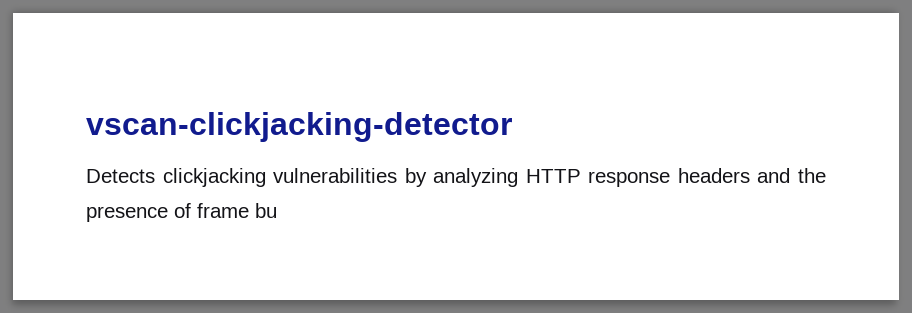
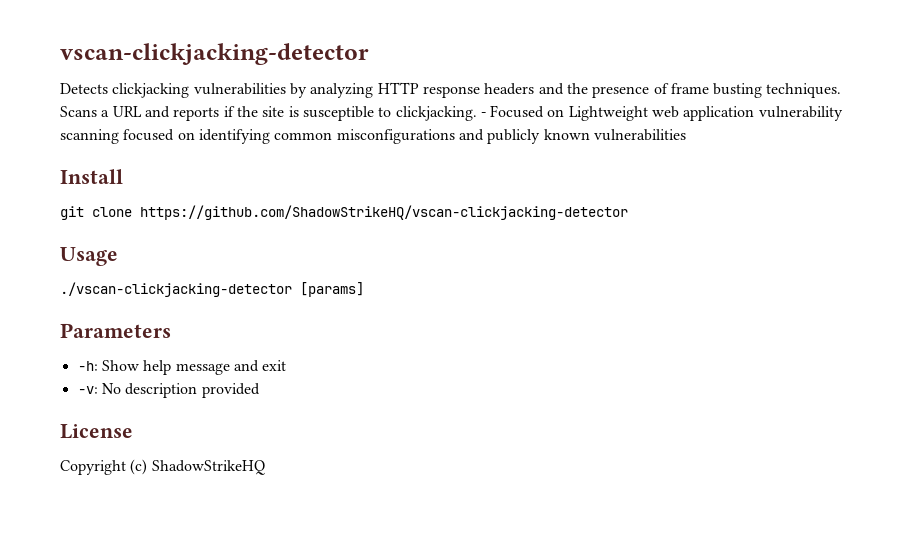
[255,203,277,218] bu -> [713,83,842,98] [60,105,843,121] [60,129,686,144] [60,169,123,184] [60,205,628,220] [60,247,118,266] [60,282,364,297] [60,323,171,338] [77,360,287,375] [77,383,260,398] [60,424,133,439] [60,459,265,475] busting techniques. Scans a URL and reports if the site is susceptible to clickjacking. - Focused on Lightweight web application vulnerability scanning focused on identifying common misconfigurations and publicly known vulnerabilities // Install // git clone https://github.com/ShadowStrikeHQ/vscan-clickjacking-detector // Usage // ./vscan-clickjacking-detector [params] // Parameters // -h: Show help message and exit // -v: No description provided // License // Copyright (c) ShadowStrikeHQ

